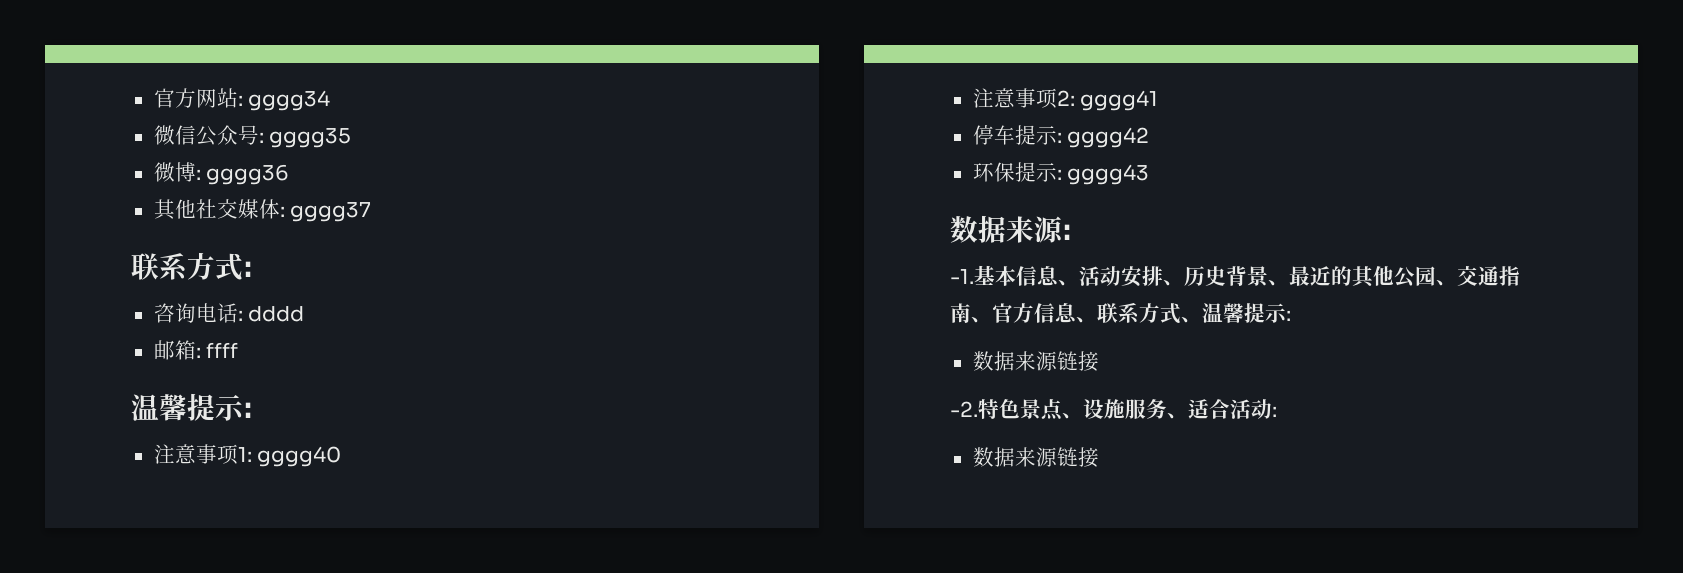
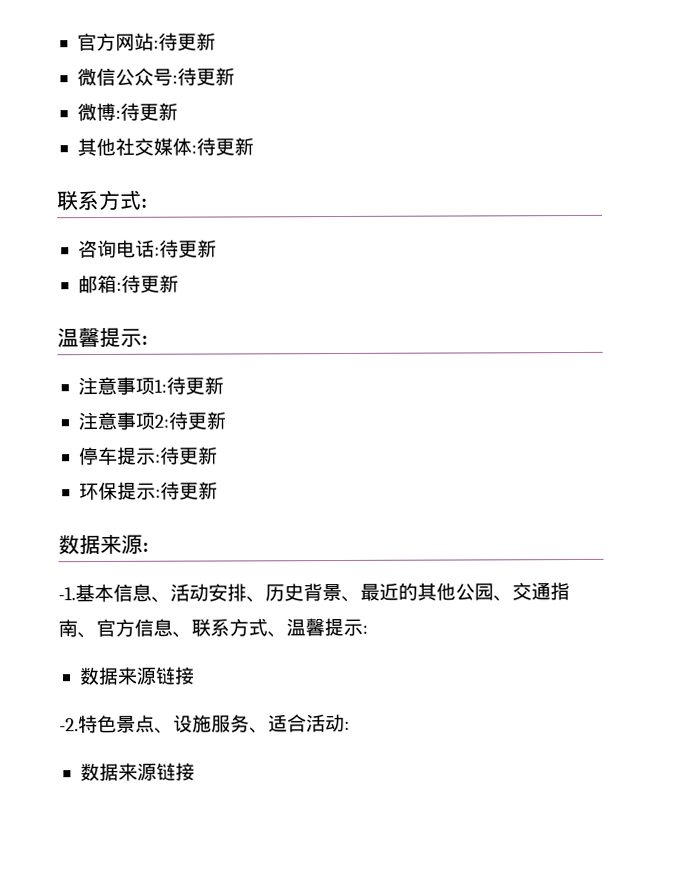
[248,90,331,111] gggg34 -> [157,32,216,51] 待更新
[269,128,352,148] gggg35 -> [176,67,235,86] 待更新
[206,164,290,185] gggg36 -> [119,102,178,121] 待更新
[290,202,372,222] gggg37 -> [195,137,254,156] 待更新
[248,306,305,322] dddd -> [158,239,217,258] 待更新
[206,342,239,358] ffff -> [120,274,179,293] 待更新
[257,446,342,467] gggg40 -> [165,376,224,395] 待更新
[1080,90,1159,111] gggg41 -> [167,411,226,430] 待更新
[1067,127,1150,148] gggg42 -> [159,446,218,465] 待更新
[1067,164,1150,185] gggg43 -> [159,481,218,500] 待更新

